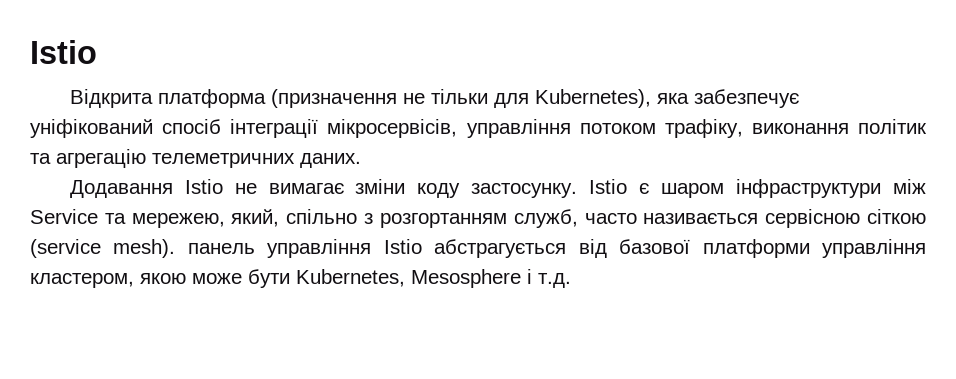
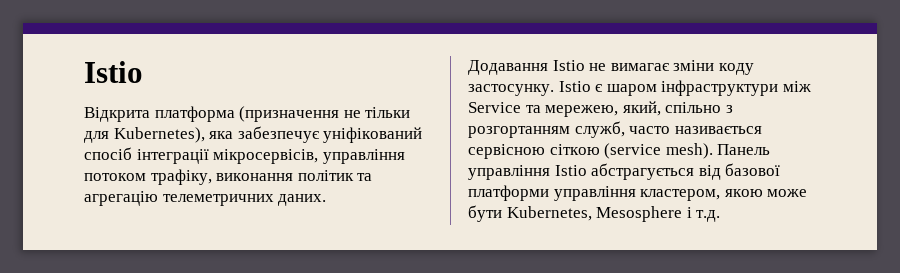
[187,243,255,254] панель -> [717,144,771,155] Панель

